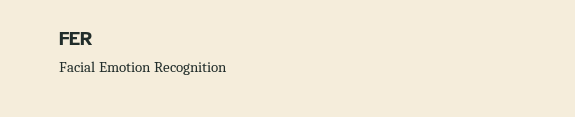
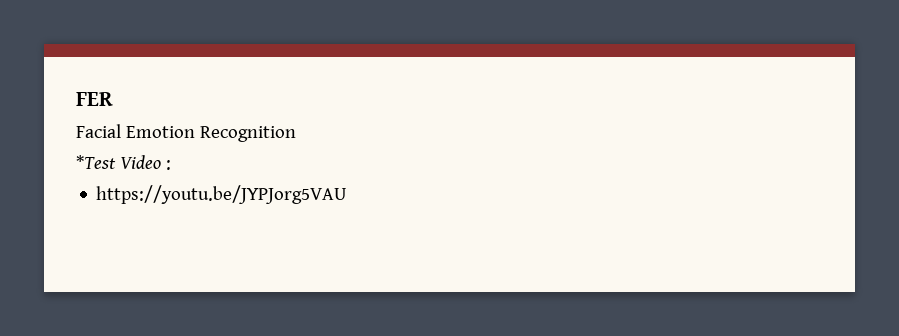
(227, 68) none -> [76,155,171,170] [96,185,348,204] // *Test Video : // https://youtu.be/JYPJorg5VAU

